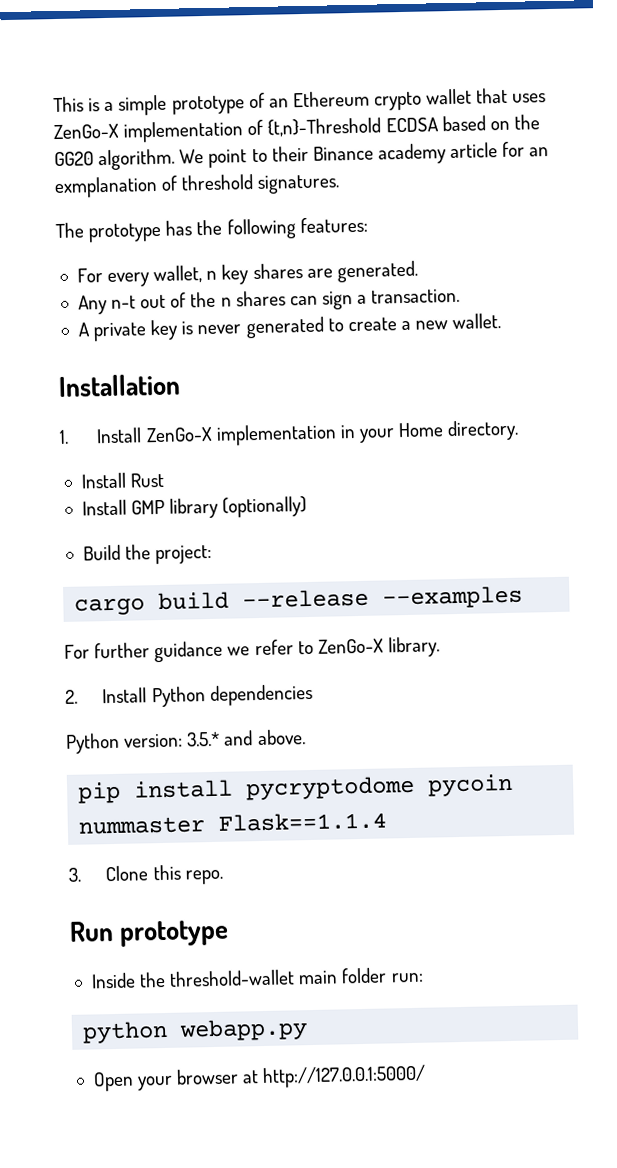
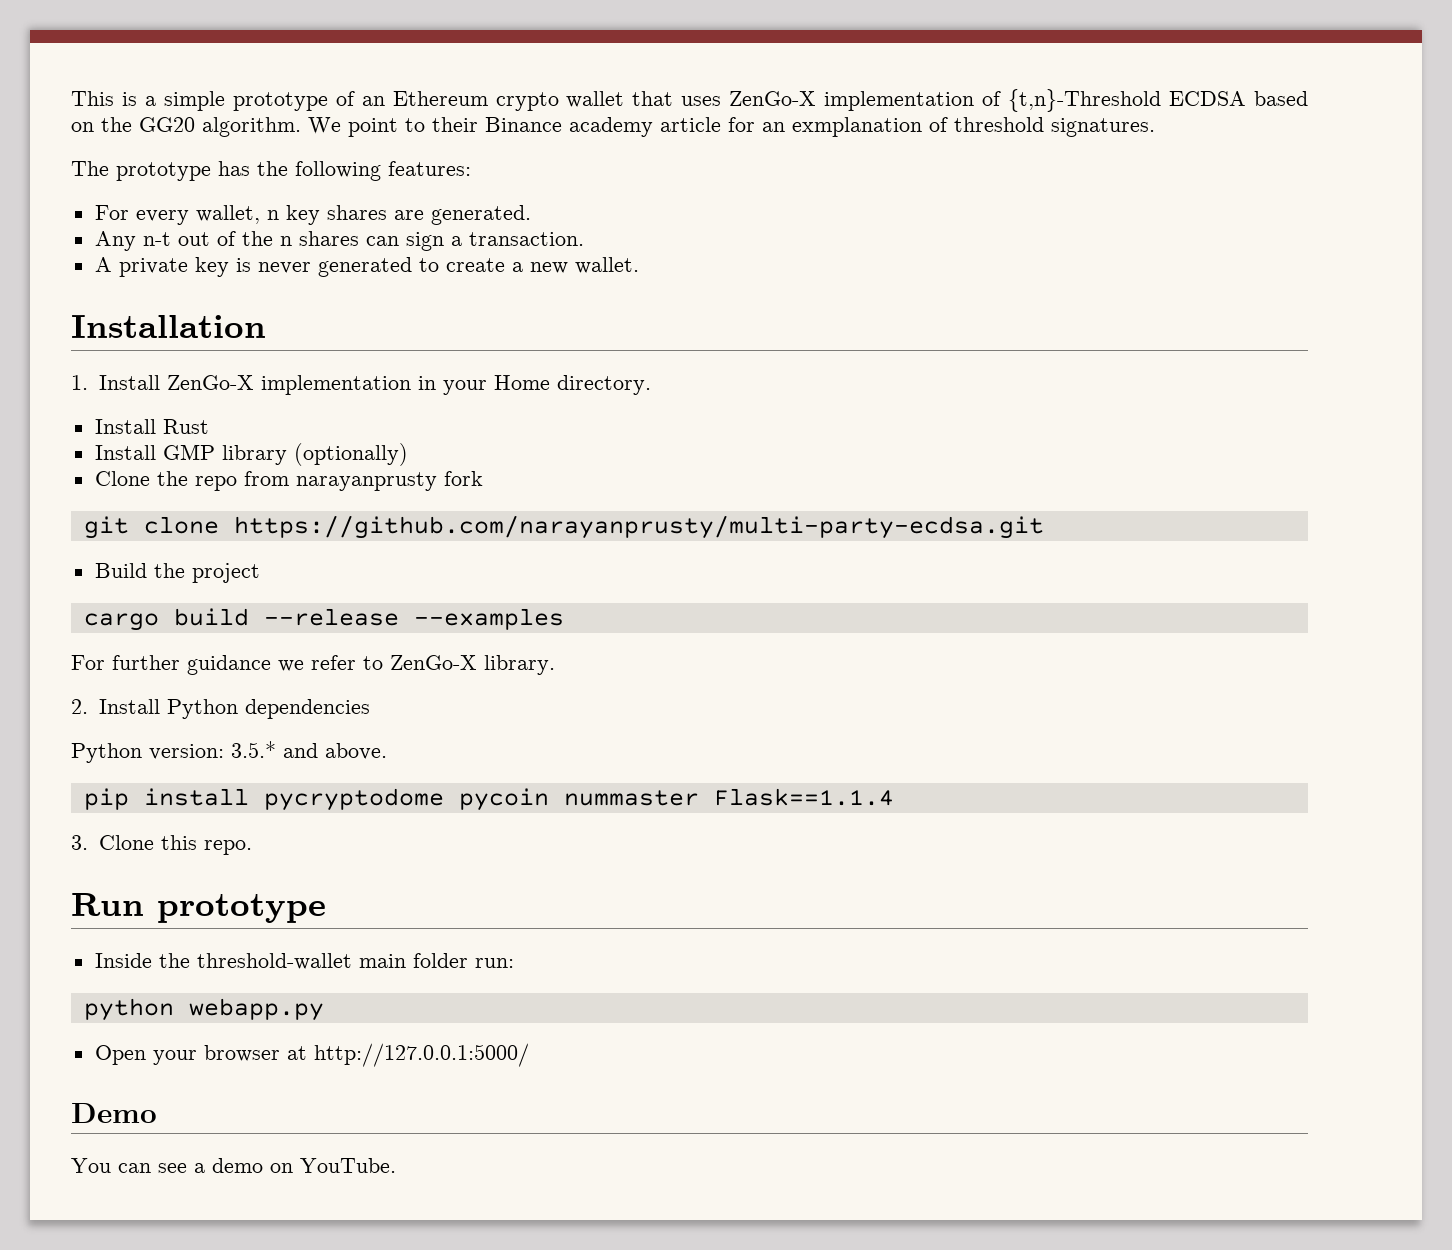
(308, 507) none -> [94,471,483,491] [83,515,1044,539] // Clone the repo from narayanprusty fork // git clone https://github.com/narayanprusty/multi-party-ecdsa.git
[155,544,213,565] project: -> [191,563,260,583] project
(427, 1076) none -> [71,1103,157,1123] [71,1158,396,1173] // Demo // You can see a demo on YouTube.

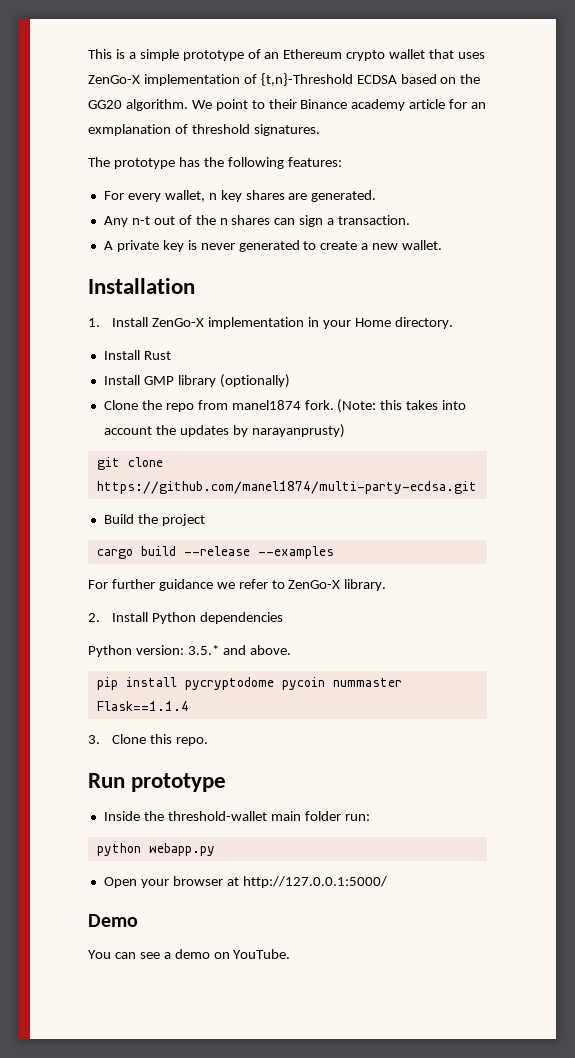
[295,471,483,491] narayanprusty fork -> [231,399,467,413] [103,424,345,438] manel1874 fork. (Note: this takes into account the updates by narayanprusty)
[233,515,1044,539] https://github.com/narayanprusty/multi-party-ecdsa.git -> [96,481,477,494] https://github.com/manel1874/multi-party-ecdsa.git

